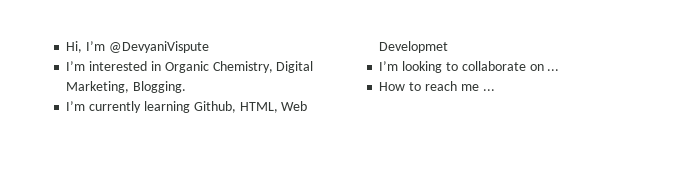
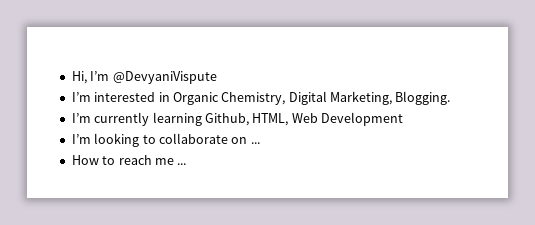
[379,41,449,53] Developmet -> [321,112,403,126] Development

